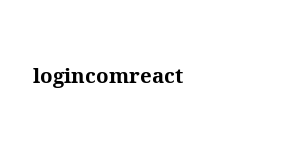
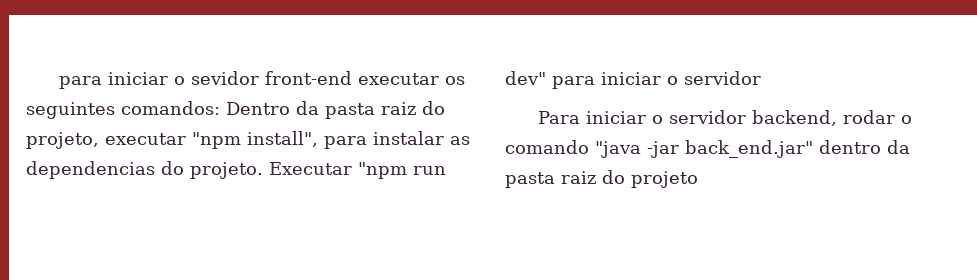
[33,68,183,88] logincomreact -> [58,71,465,89] [26,101,445,119] [26,131,470,149] [26,161,446,179] [505,71,761,89] [537,110,913,126] [505,140,910,158] [505,170,698,188] para iniciar o sevidor front-end executar os seguintes comandos: Dentro da pasta raiz do projeto, executar "npm install", para instalar as dependencias do projeto. Executar "npm run dev" para iniciar o servidor // Para iniciar o servidor backend, rodar o comando "java -jar back_end.jar" dentro da pasta raiz do projeto

